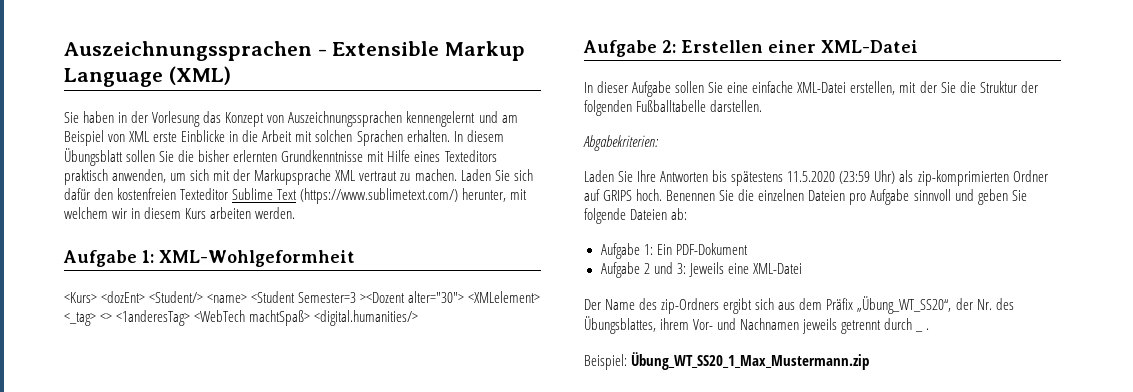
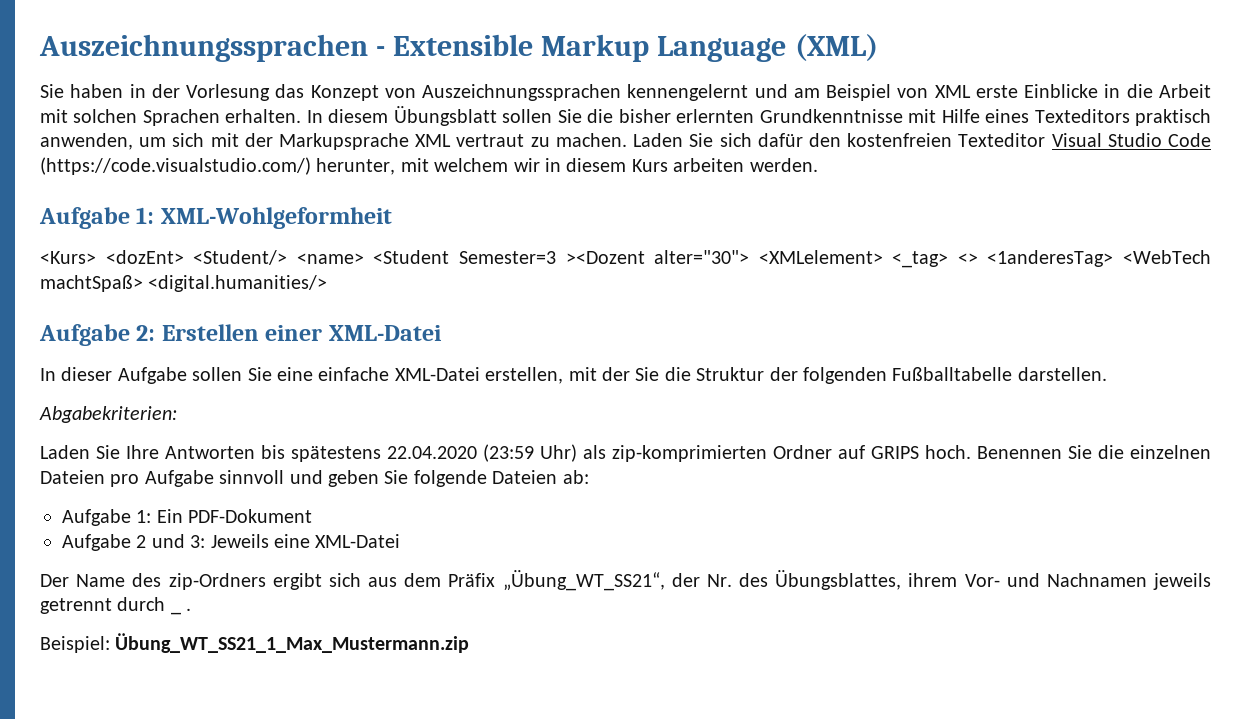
[232,188,459,204] Sublime Text (https://www.sublimetext.com/) -> [1051,133,1211,147] [40,157,311,175] Visual Studio Code (https://code.visualstudio.com/)
[787,171,836,182] 11.5.2020 -> [387,446,477,459] 22.04.2020
[857,296,952,314] „Übung_WT_SS20“, -> [502,570,665,591] „Übung_WT_SS21“,
[631,352,870,370] Übung_WT_SS20_1_Max_Mustermann.zip -> [115,633,470,653] Übung_WT_SS21_1_Max_Mustermann.zip

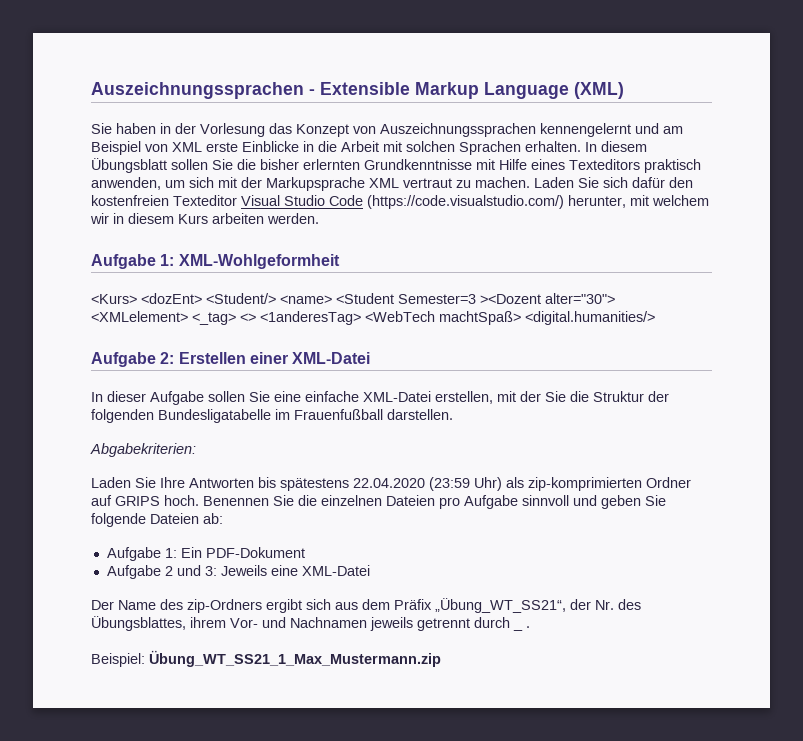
[892,367,1013,381] Fußballtabelle -> [158,409,383,423] Bundesligatabelle im Frauenfußball

